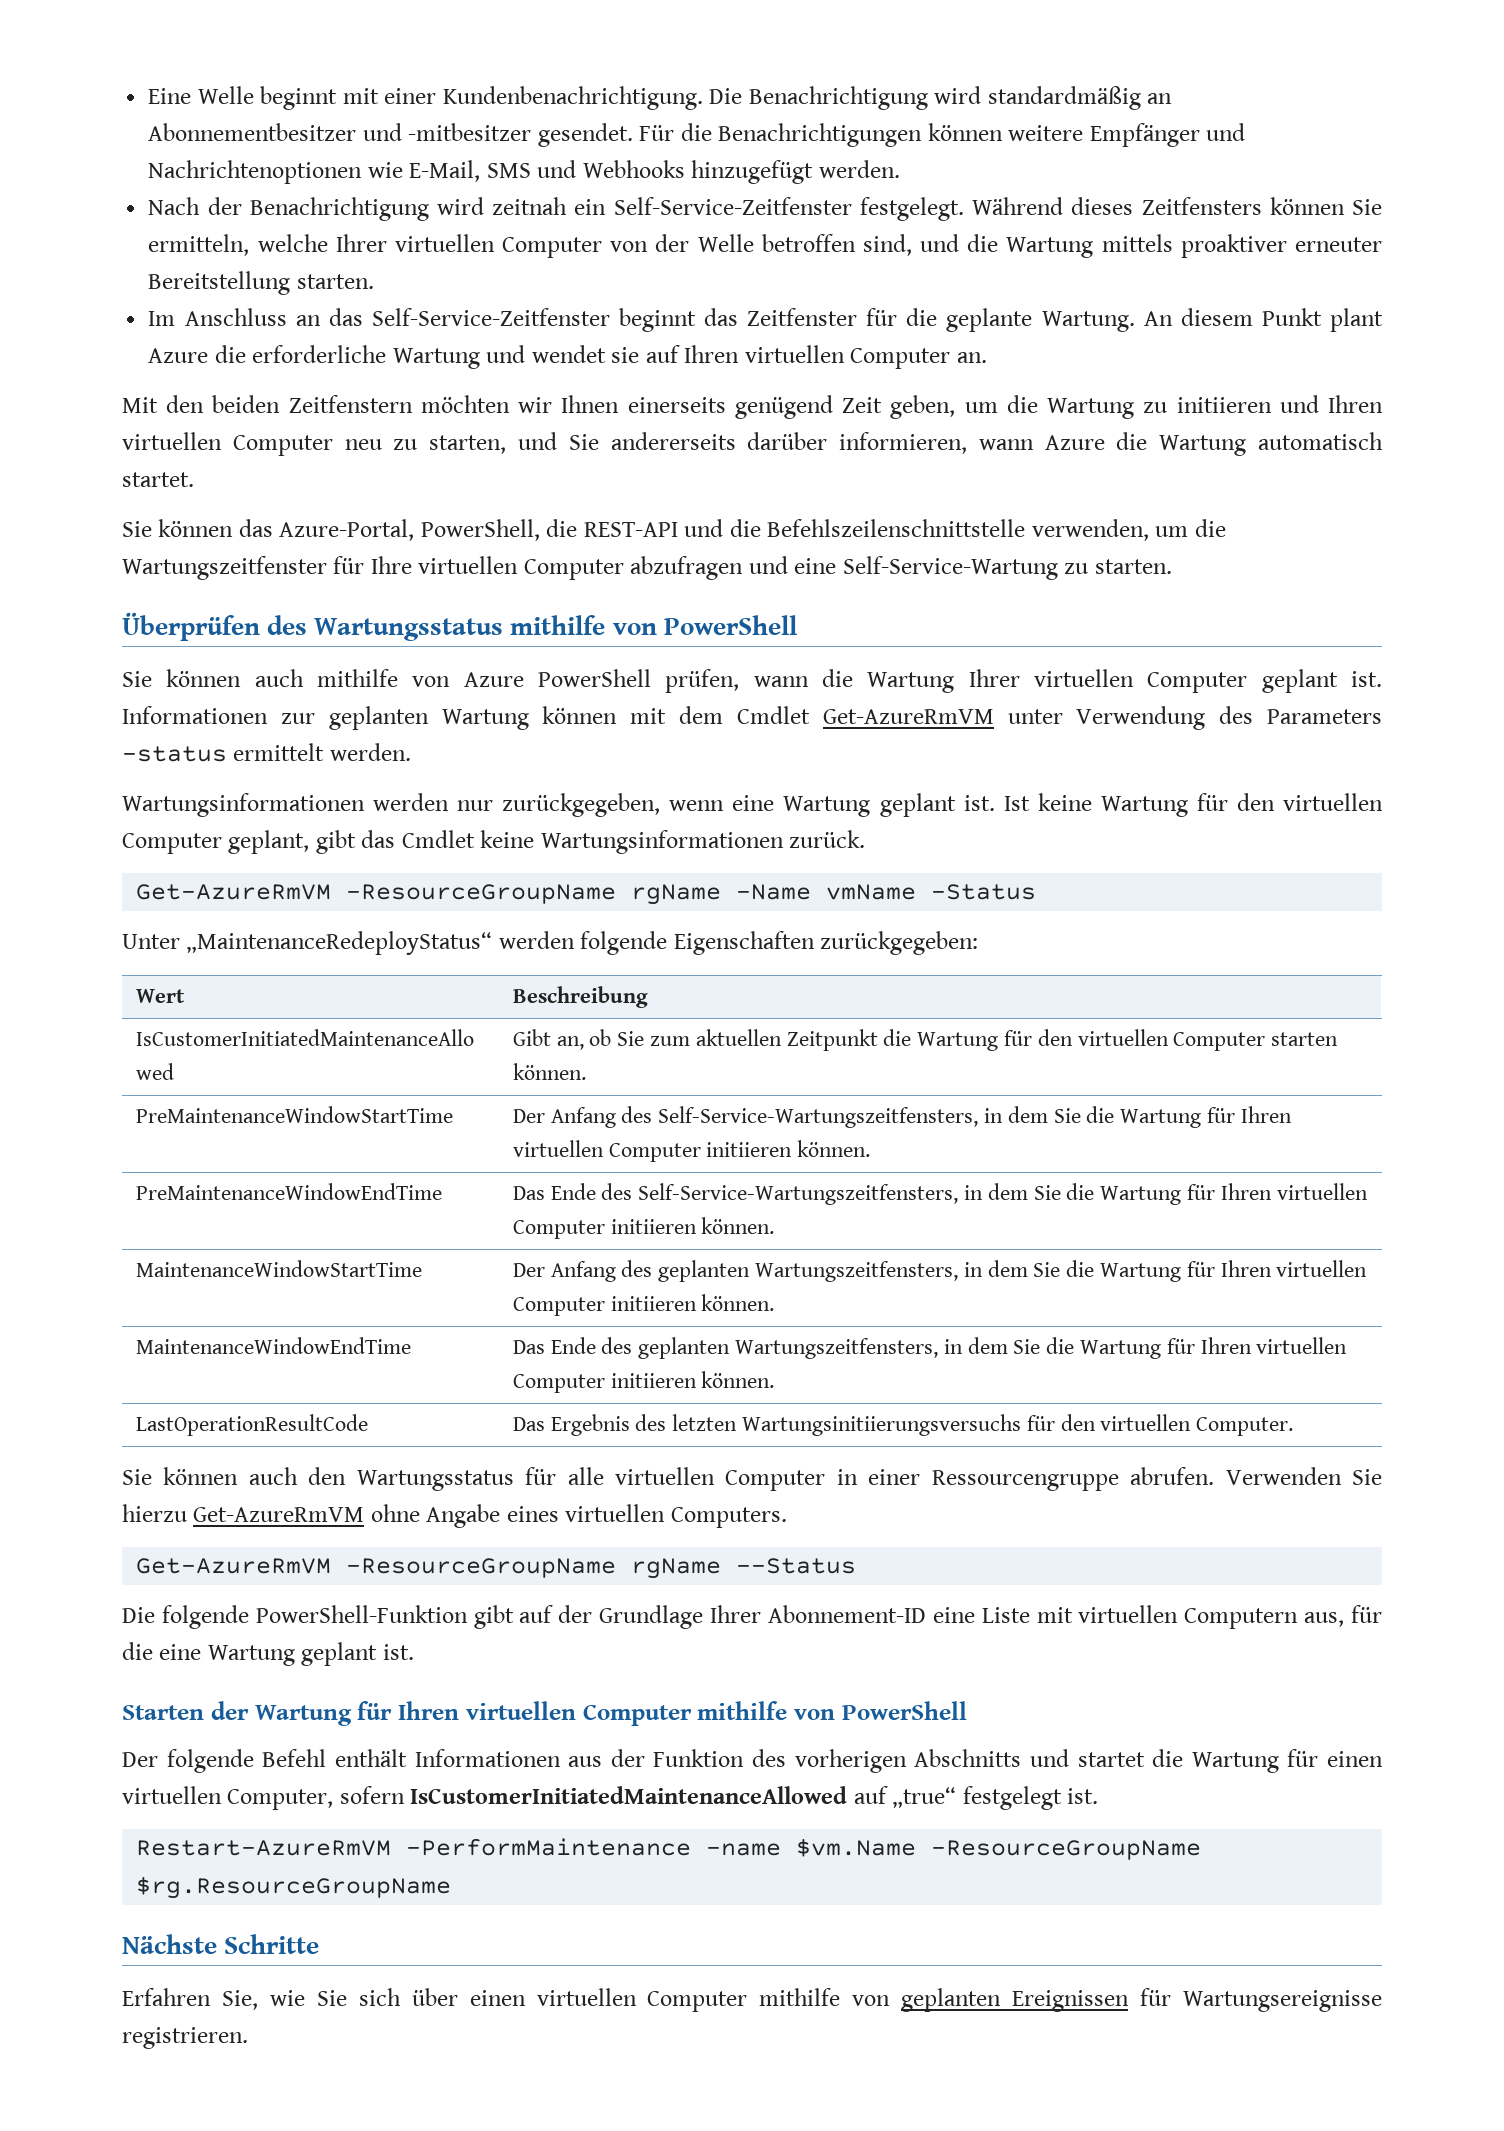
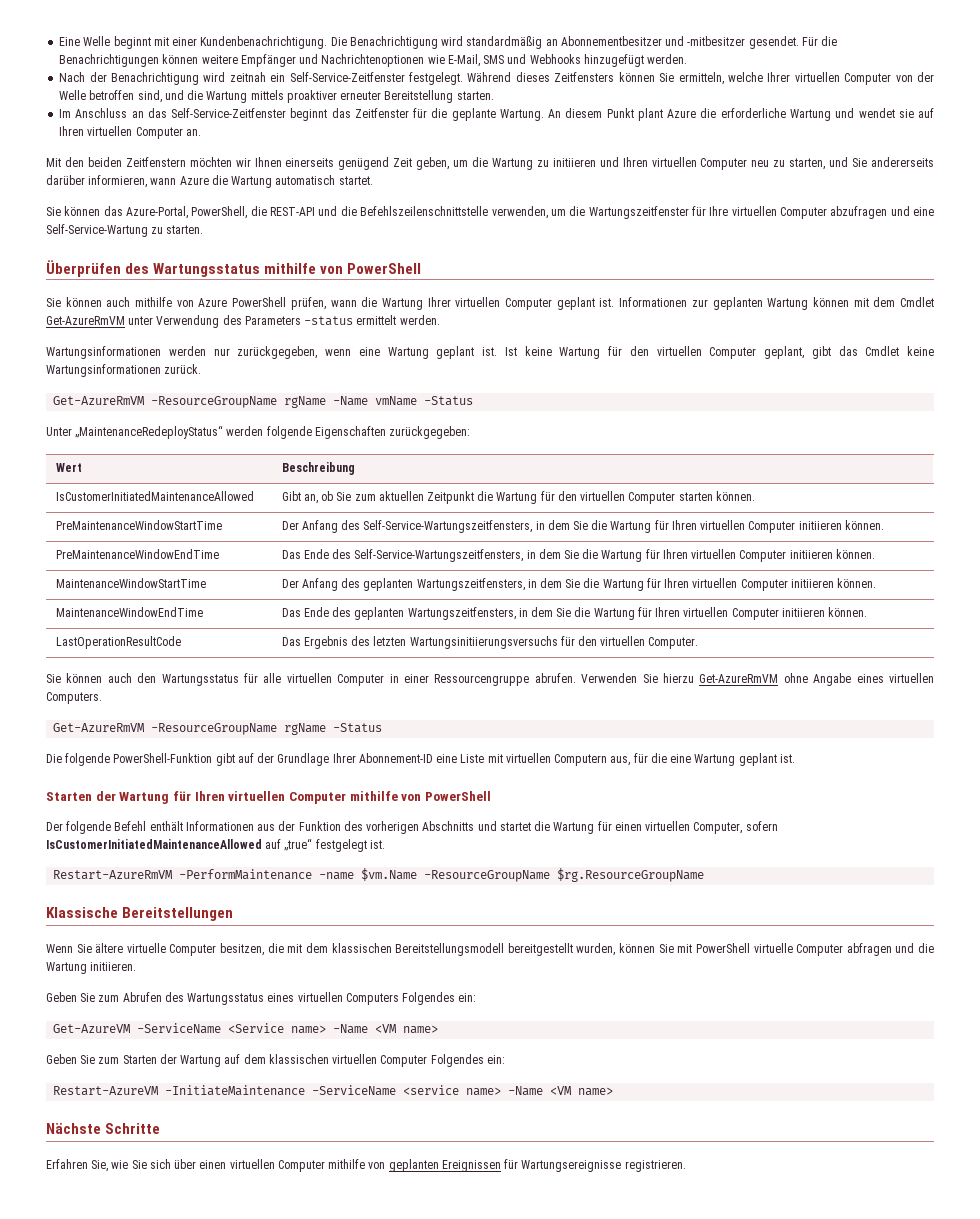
[736,1558,857,1574] --Status -> [333,723,383,733] -Status
(452, 1887) none -> [46,907,234,921] [46,943,934,956] [46,962,137,974] [46,992,477,1005] [53,1023,439,1034] [46,1054,505,1067] [53,1085,614,1096] // Klassische Bereitstellungen // Wenn Sie ältere virtuelle Computer besitzen, die mit dem klassischen Bereitstellungsmodell bereitgestellt wurden, können Sie mit PowerShell virtuelle Computer abfragen und die Wartung initiieren. // Geben Sie zum Abrufen des Wartungsstatus eines virtuellen Computers Folgendes ein: // Get-AzureVM -ServiceName <Service name> -Name <VM name> // Geben Sie zum Starten der Wartung auf dem klassischen virtuellen Computer Folgendes ein: // Restart-AzureVM -InitiateMaintenance -ServiceName <service name> -Name <VM name>

